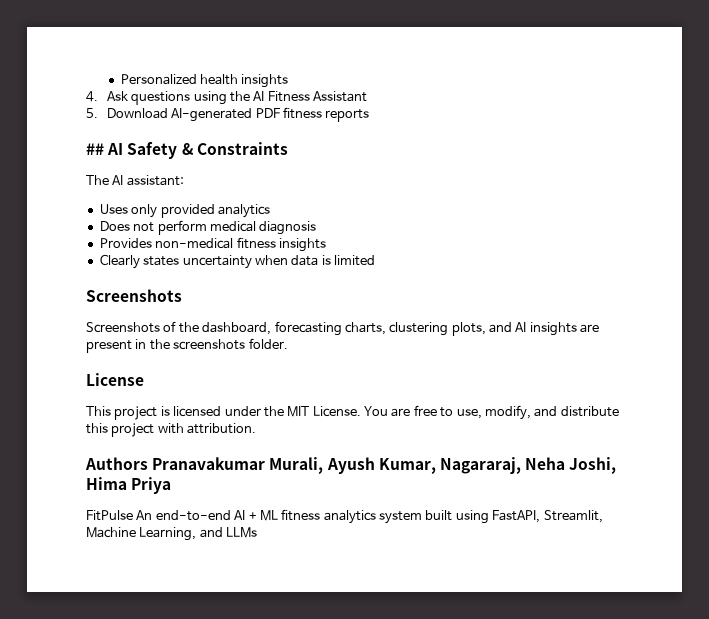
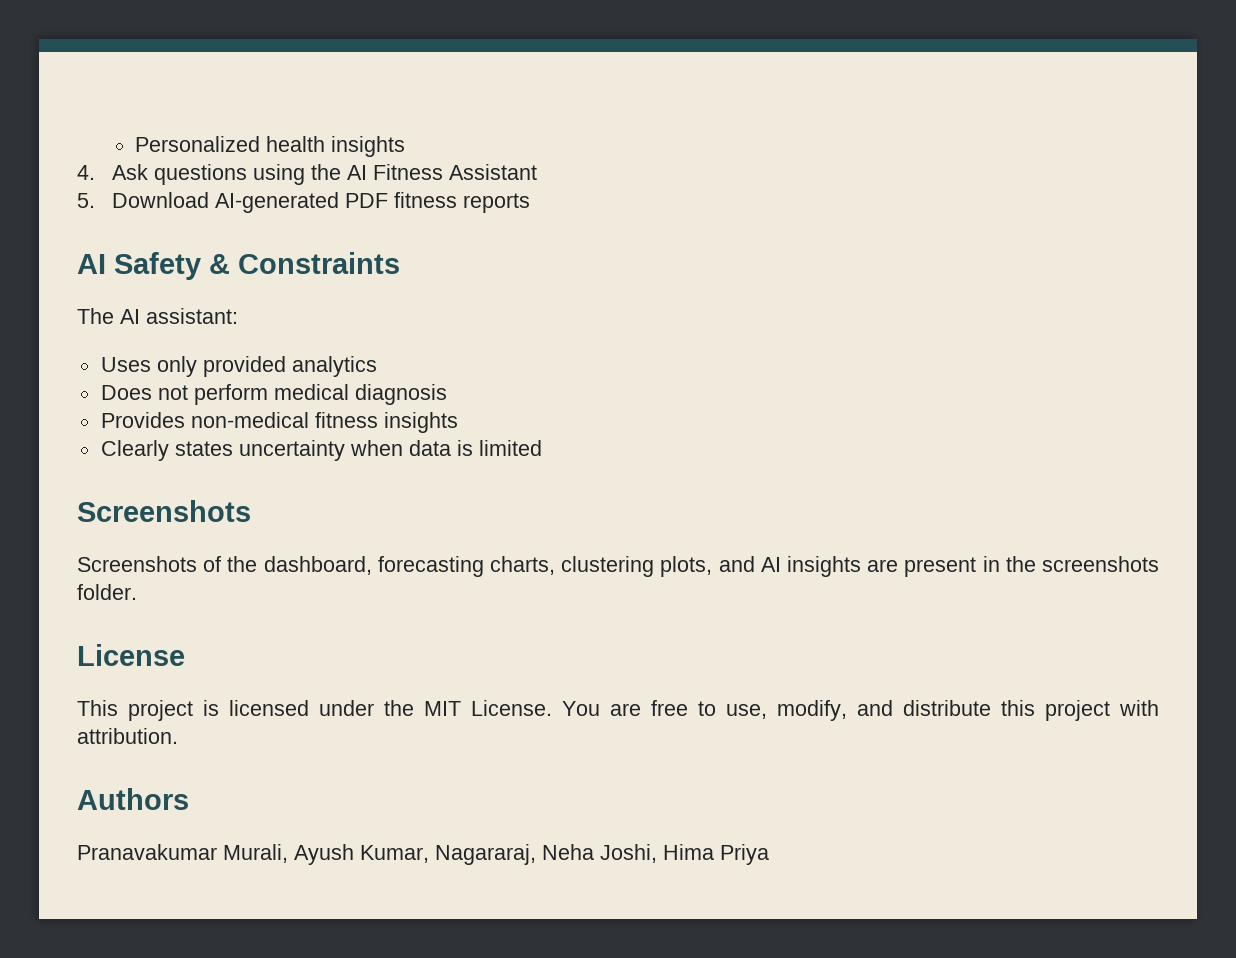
[86,143,104,155] ## -> (530, 203) none
(148, 463) none -> (189, 799) //
[86,509,603,524] [86,527,258,541] // FitPulse An end-to-end AI + ML fitness analytics system built using FastAPI, Streamlit, Machine Learning, and LLMs -> (769, 854) none

